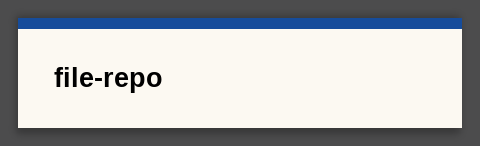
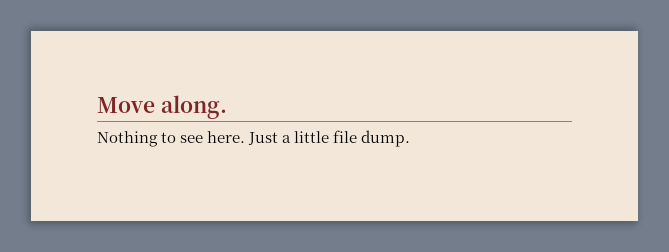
[54,67,163,93] file-repo -> [97,95,227,119] [97,130,411,147] Move along. // Nothing to see here. Just a little file dump.

